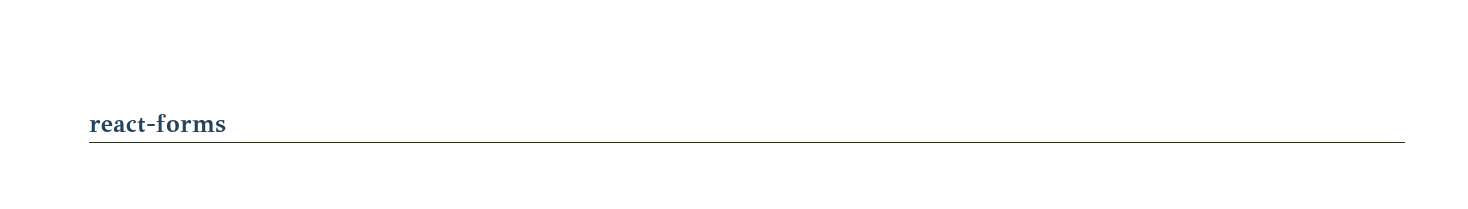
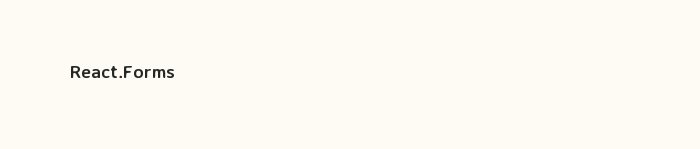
[89,114,226,133] react-forms -> [70,66,175,78] React.Forms

